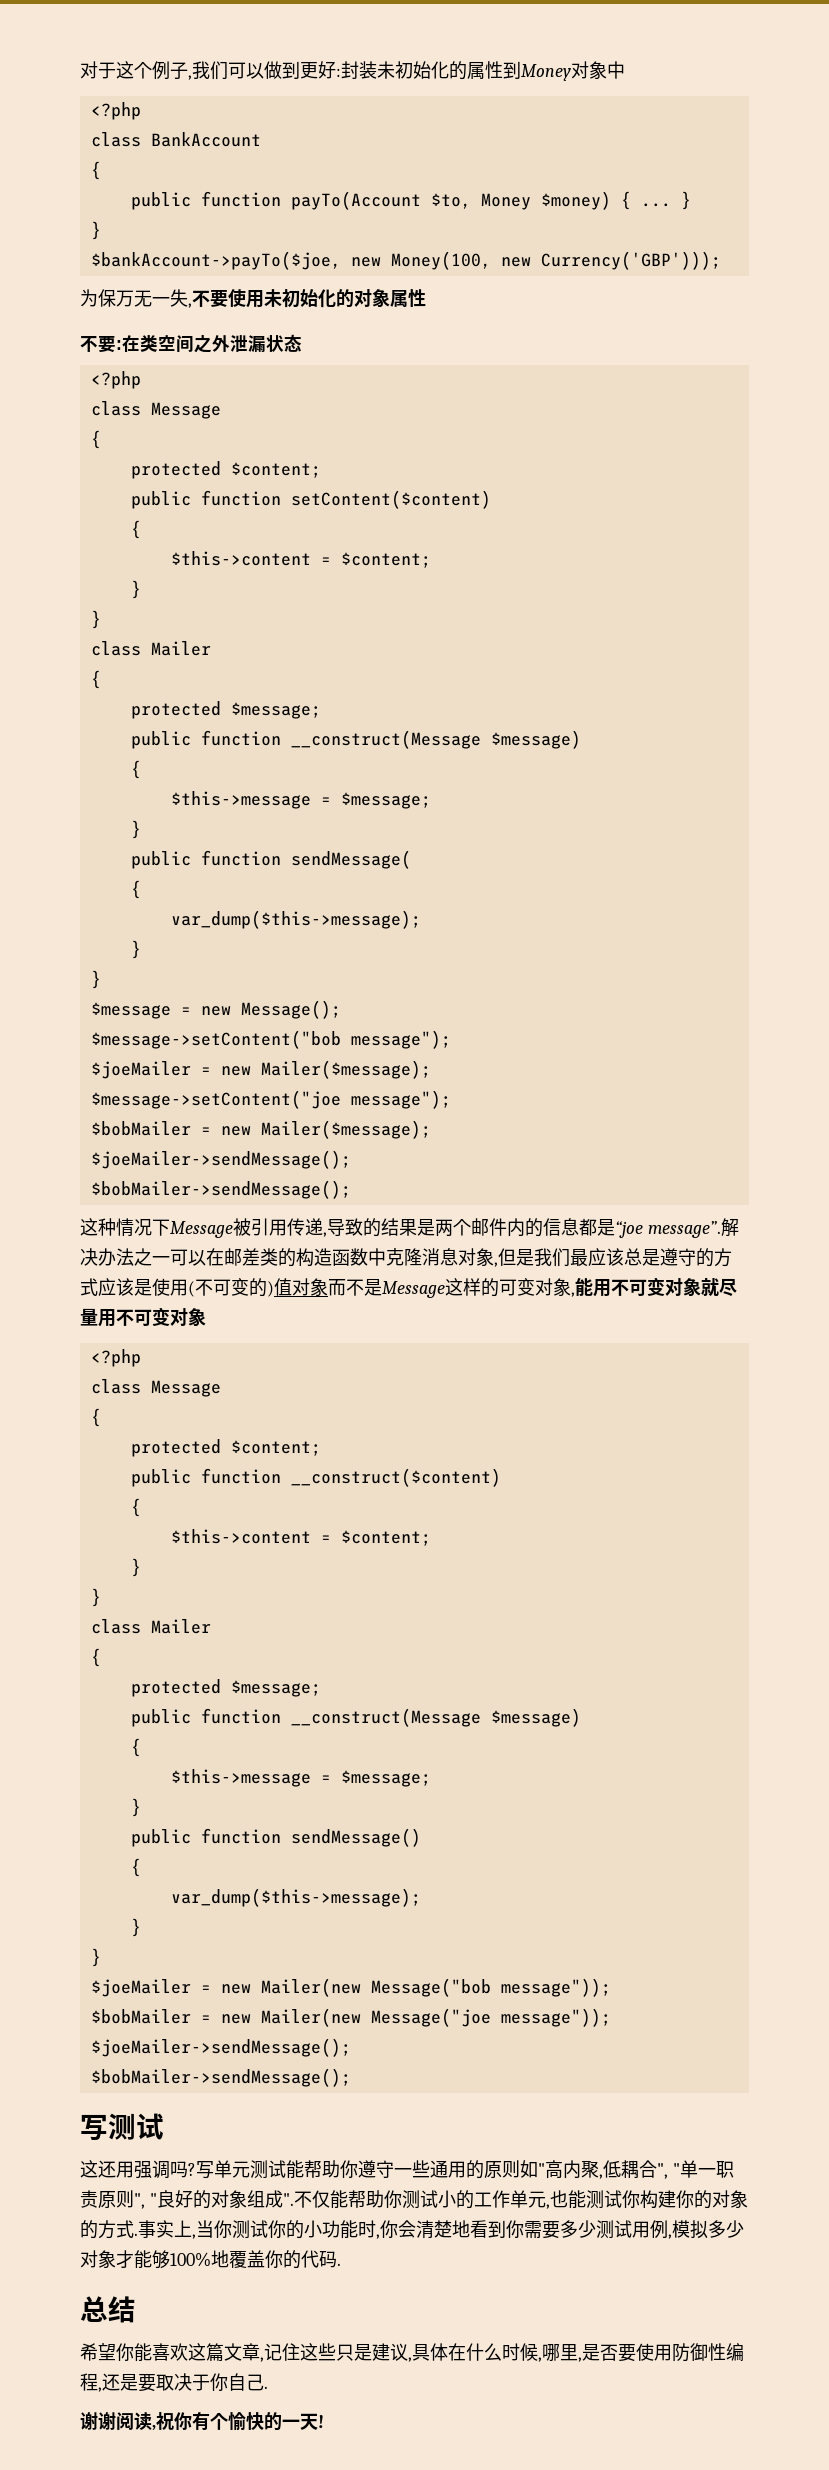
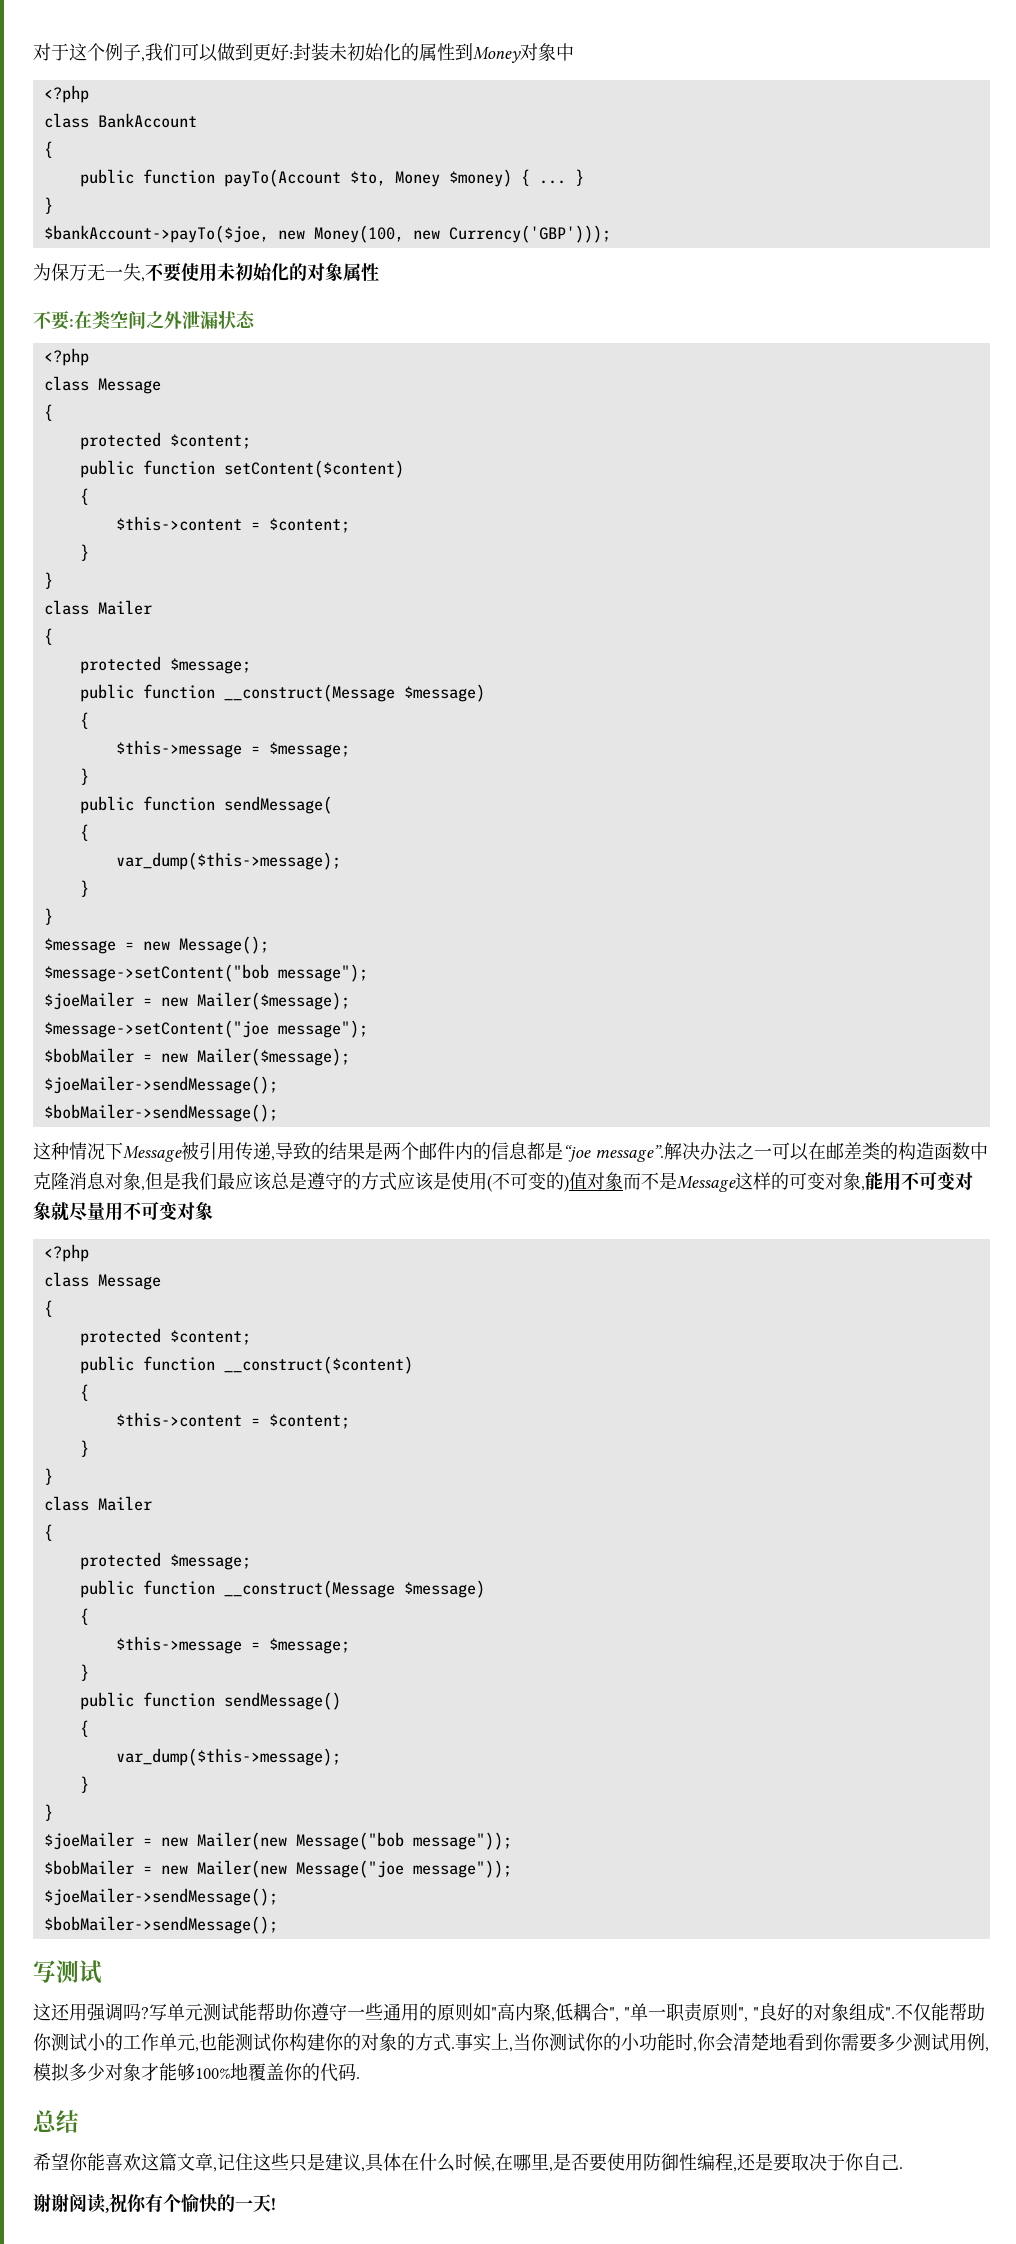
(542, 2359) none -> [495,2153,513,2171] 在

